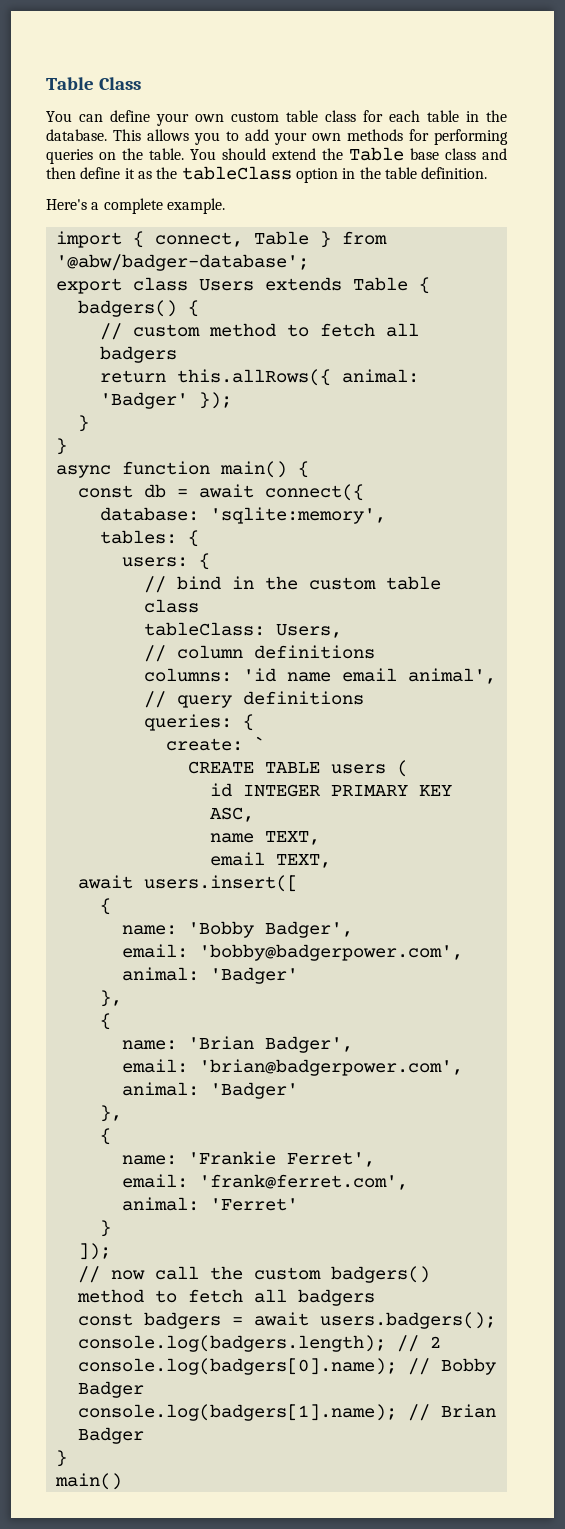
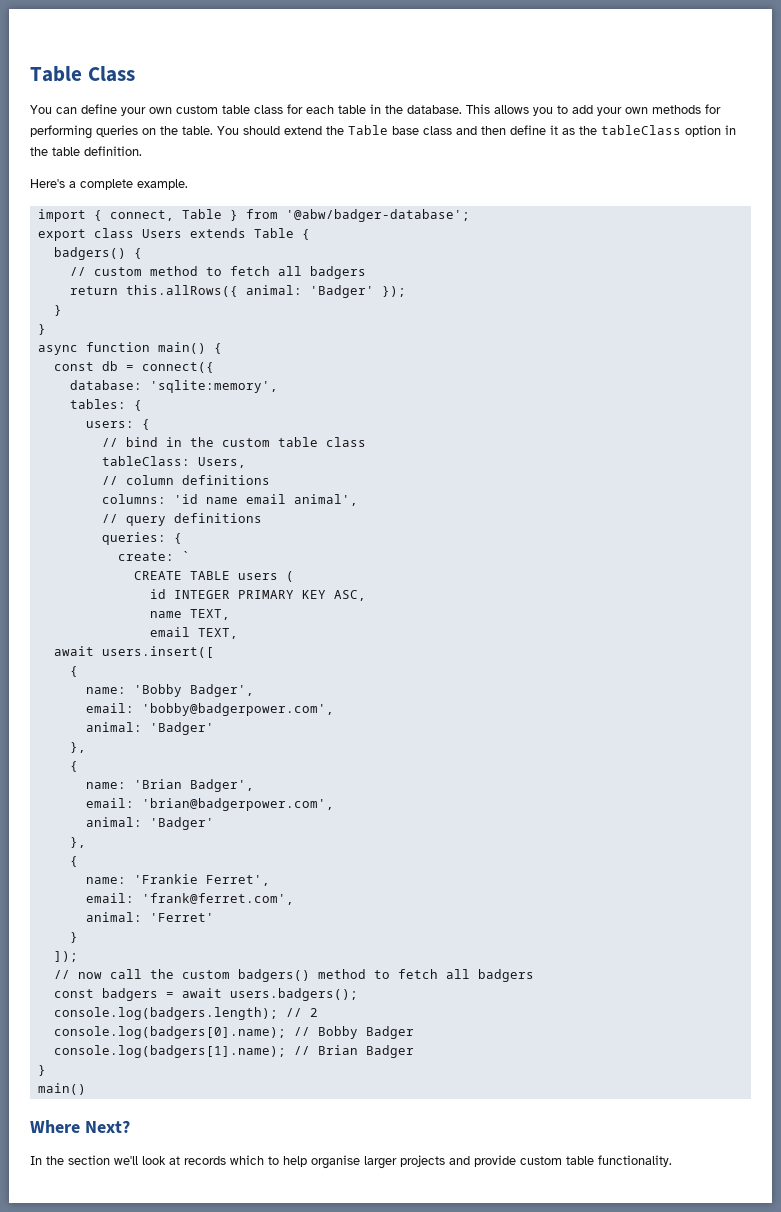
[198,484,254,498] await -> (134, 368) none
(122, 1481) none -> [30,1120,130,1133] [30,1155,672,1169] // Where Next? // In the section we'll look at records which to help organise larger projects and provide custom table functionality.

